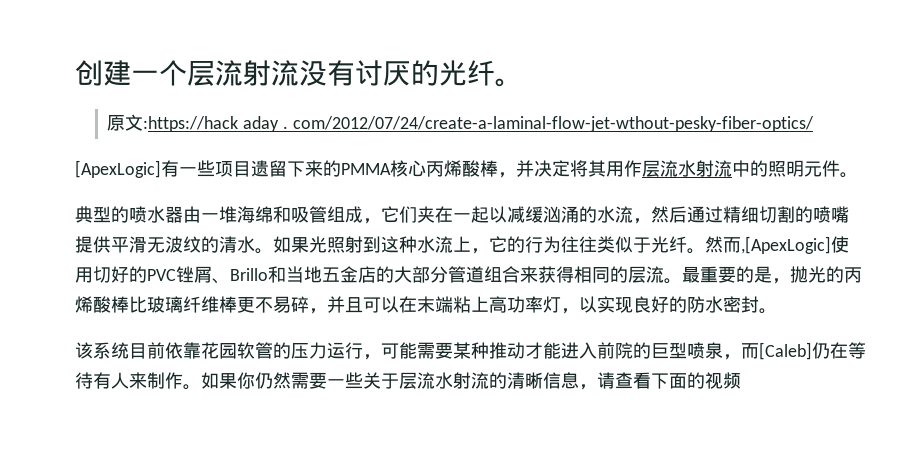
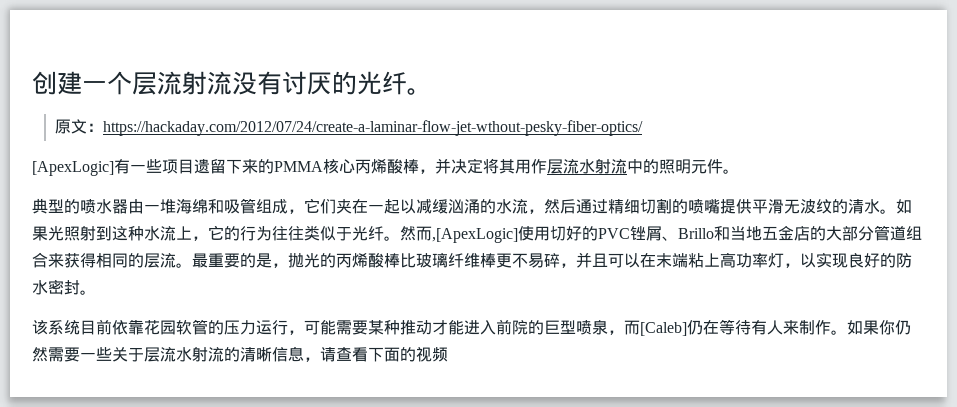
[143,116,814,132] :https://hack aday . com/2012/07/24/create-a-laminal-flow-jet-wthout-pesky-fiber-optics/ -> [86,120,643,136] ：https://hackaday.com/2012/07/24/create-a-laminar-flow-jet-wthout-pesky-fiber-optics/

